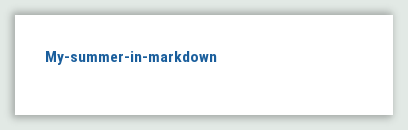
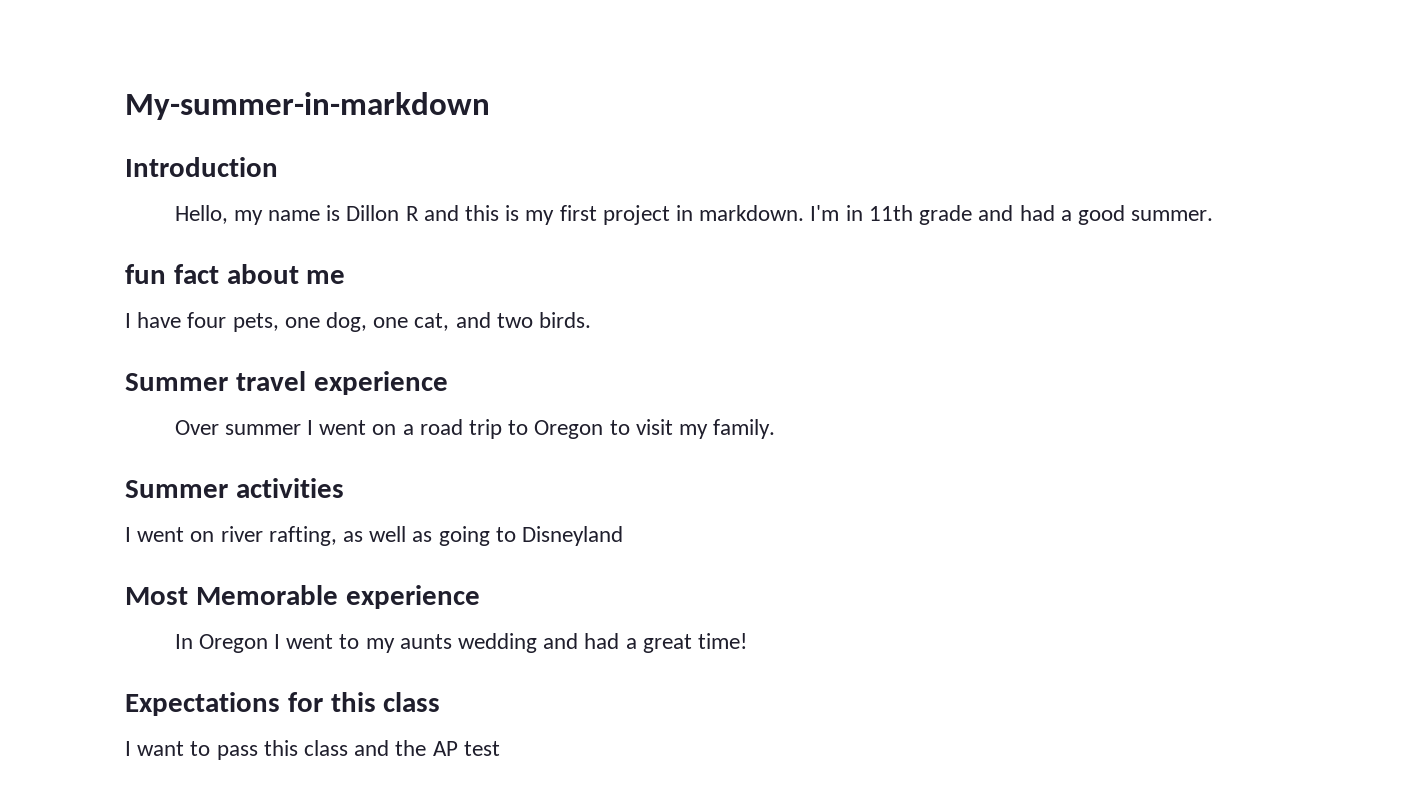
(217, 58) none -> [125,157,278,177] [174,205,1214,225] [125,264,346,284] [125,312,592,332] [125,371,448,395] [174,419,776,439] [125,478,344,498] [125,526,624,546] [125,585,480,609] [174,633,748,653] [125,692,441,716] [125,740,500,760] // Introduction // Hello, my name is Dillon R and this is my first project in markdown. I'm in 11th grade and had a good summer. // fun fact about me // I have four pets, one dog, one cat, and two birds. // Summer travel experience // Over summer I went on a road trip to Oregon to visit my family. // Summer activities // I went on river rafting, as well as going to Disneyland // Most Memorable experience // In Oregon I went to my aunts wedding and had a great time! // Expectations for this class // I want to pass this class and the AP test

